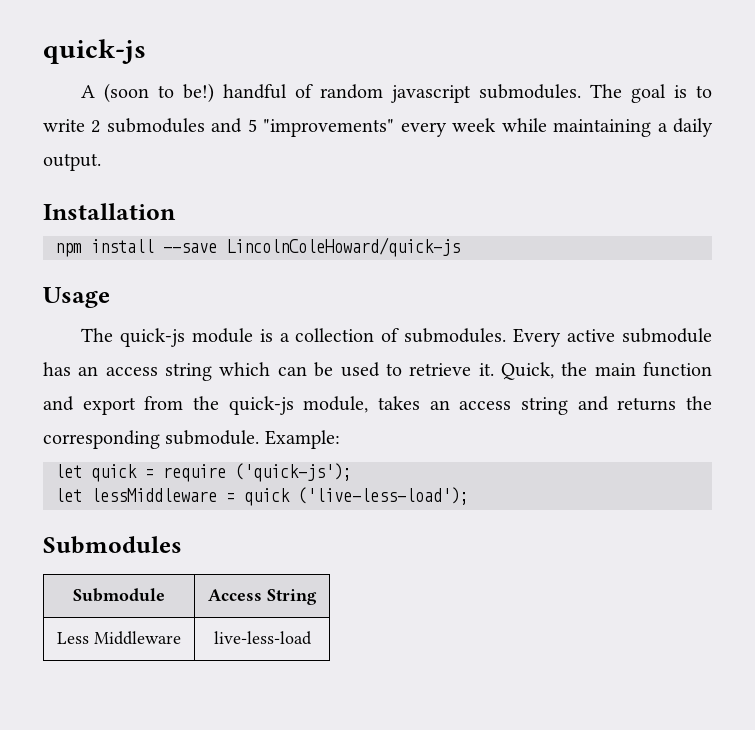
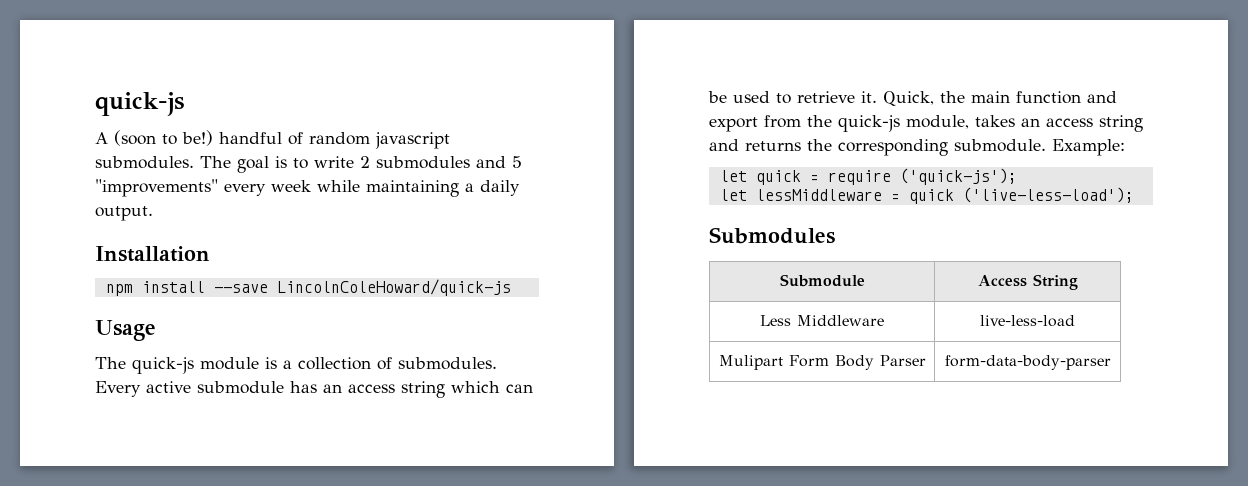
(312, 638) none -> [718,355,926,370] [944,355,1111,370] // Mulipart Form Body Parser | form-data-body-parser

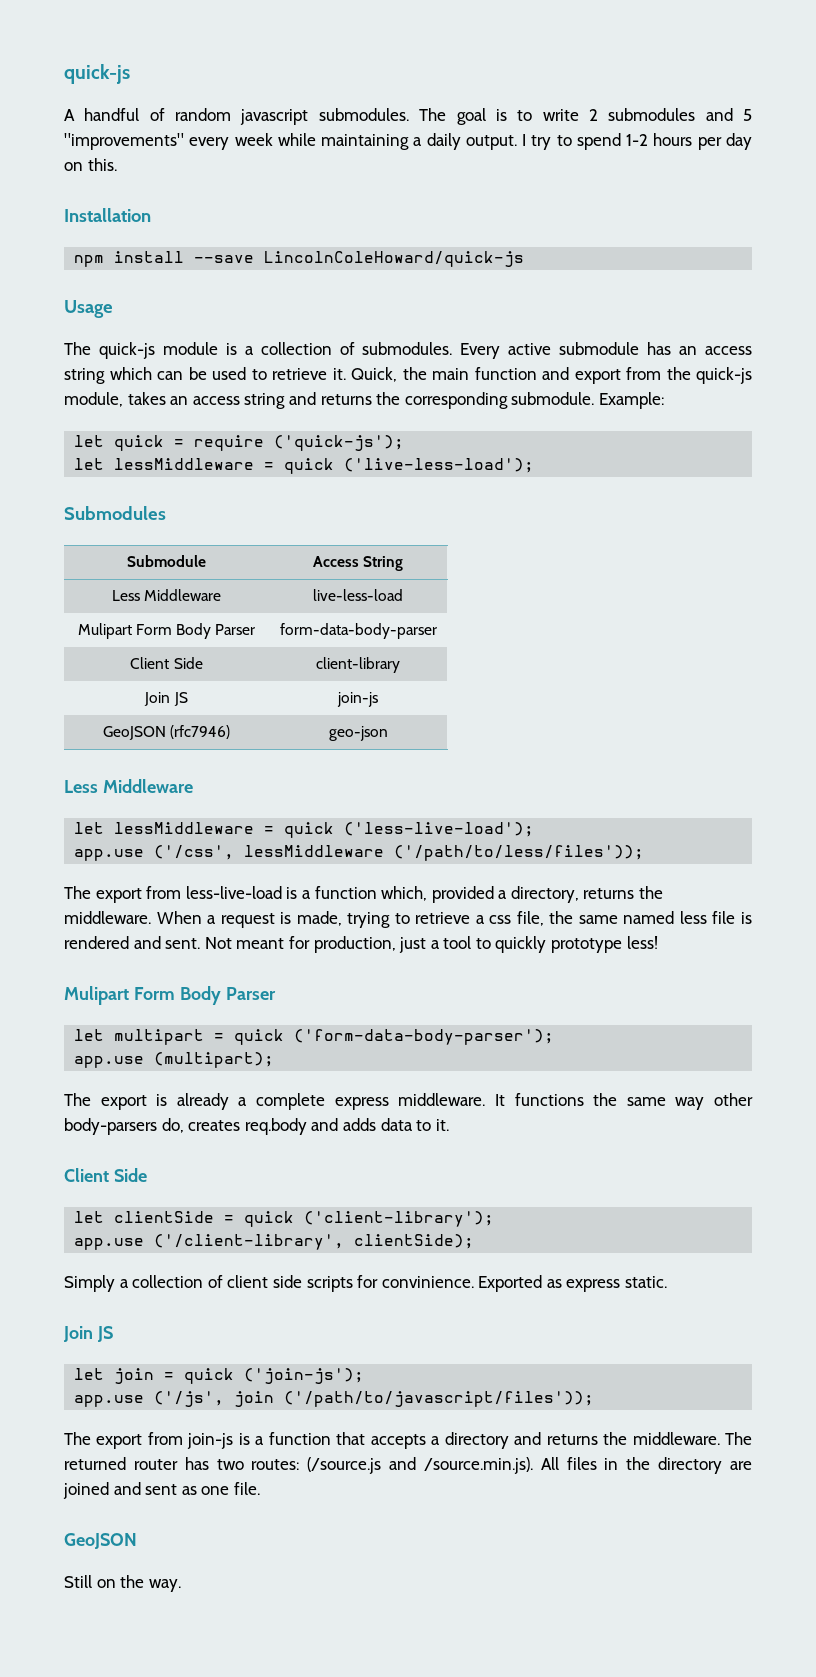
[114,130,213,146] (soon to be!) -> (75, 115) none
(153, 213) none -> [522,133,752,150] [64,158,117,171] I try to spend 1-2 hours per day on this.
(1111, 362) none -> [130,657,203,669] [316,657,400,673] [144,692,188,706] [337,692,378,707] [102,725,231,740] [328,726,388,741] [64,779,193,793] [74,822,535,838] [74,845,645,861] [64,886,664,903] [64,911,752,928] [64,936,658,953] [64,986,276,1005] [74,1029,555,1045] [74,1052,275,1068] [64,1093,753,1110] [64,1118,449,1135] [64,1168,147,1182] [74,1211,495,1227] [74,1234,475,1250] [64,1275,668,1292] [63,1326,113,1342] [74,1368,365,1384] [74,1391,595,1407] [64,1432,752,1449] [64,1457,752,1474] [63,1482,260,1499] [64,1533,137,1549] [64,1575,181,1592] // Client Side | client-library // Join JS | join-js // GeoJSON (rfc7946) | geo-json // Less Middleware // let lessMiddleware = quick ('less-live-load'); // app.use ('/css', lessMiddleware ('/path/to/less/files')); // The export from less-live-load is a function which, provided a directory, returns the middleware. When a request is made, trying to retrieve a css file, the same named less file is rendered and sent. Not meant for production, just a tool to quickly prototype less! // Mulipart Form Body Parser // let multipart = quick ('form-data-body-parser'); // app.use (multipart); // The export is already a complete express middleware. It functions the same way other body-parsers do, creates req.body and adds data to it. // Client Side // let clientSide = quick ('client-library'); // app.use ('/client-library', clientSide); // Simply a collection of client side scripts for convinience. Exported as express static. // Join JS // let join = quick ('join-js'); // app.use ('/js', join ('/path/to/javascript/files')); // The export from join-js is a function that accepts a directory and returns the middleware. The returned router has two routes: (/source.js and /source.min.js). All files in the directory are joined and sent as one file. // GeoJSON // Still on the way.

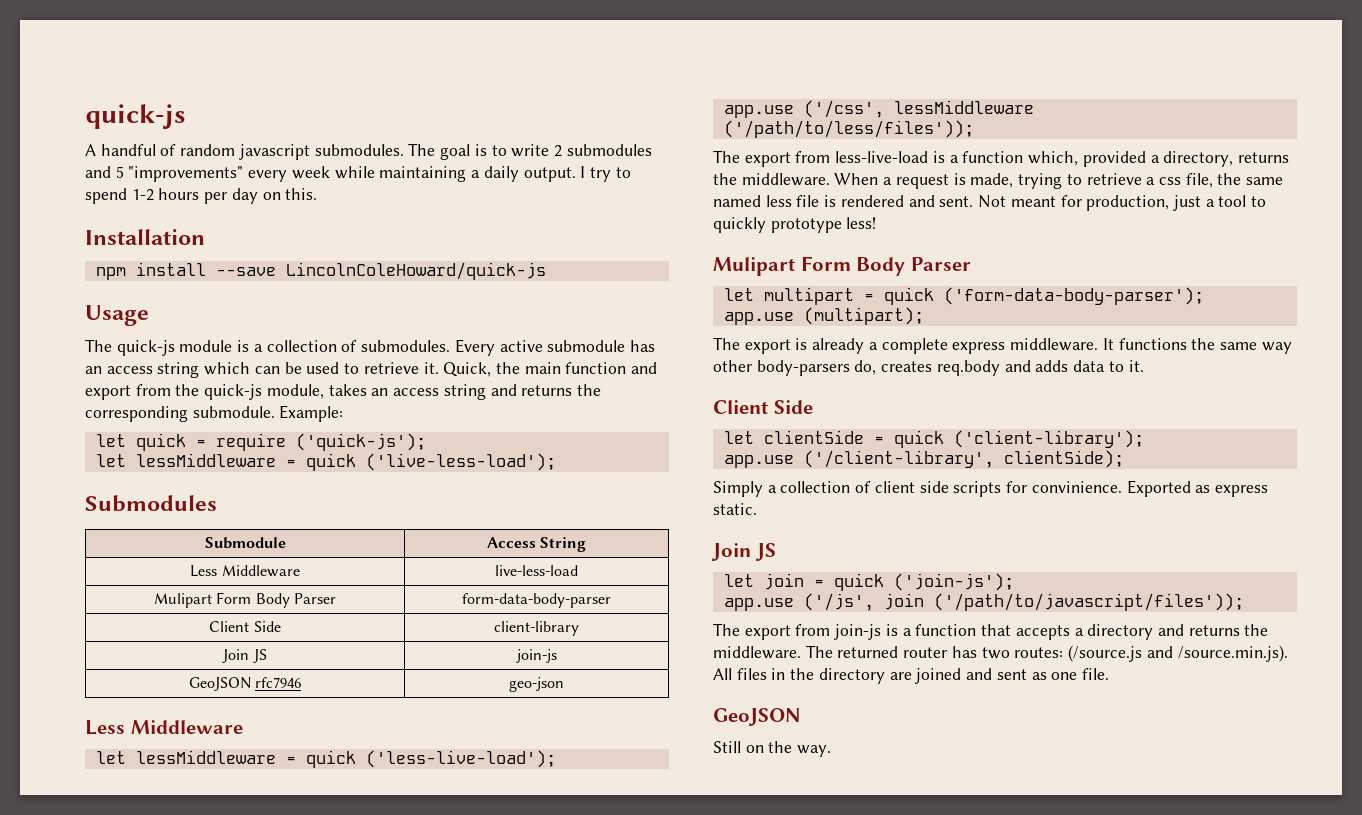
[170,725,231,739] (rfc7946) -> [255,677,302,688] rfc7946

